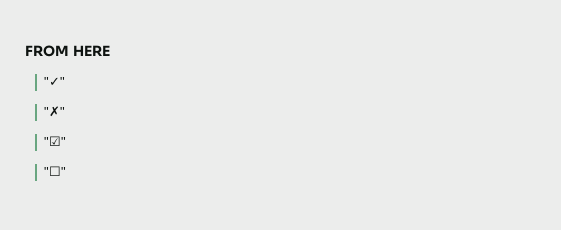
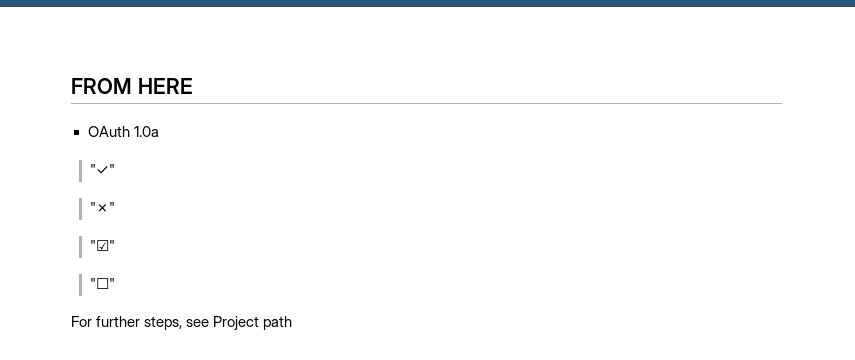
(110, 50) none -> [87,126,159,137] // OAuth 1.0a
(66, 171) none -> [71,316,293,331] // For further steps, see Project path

